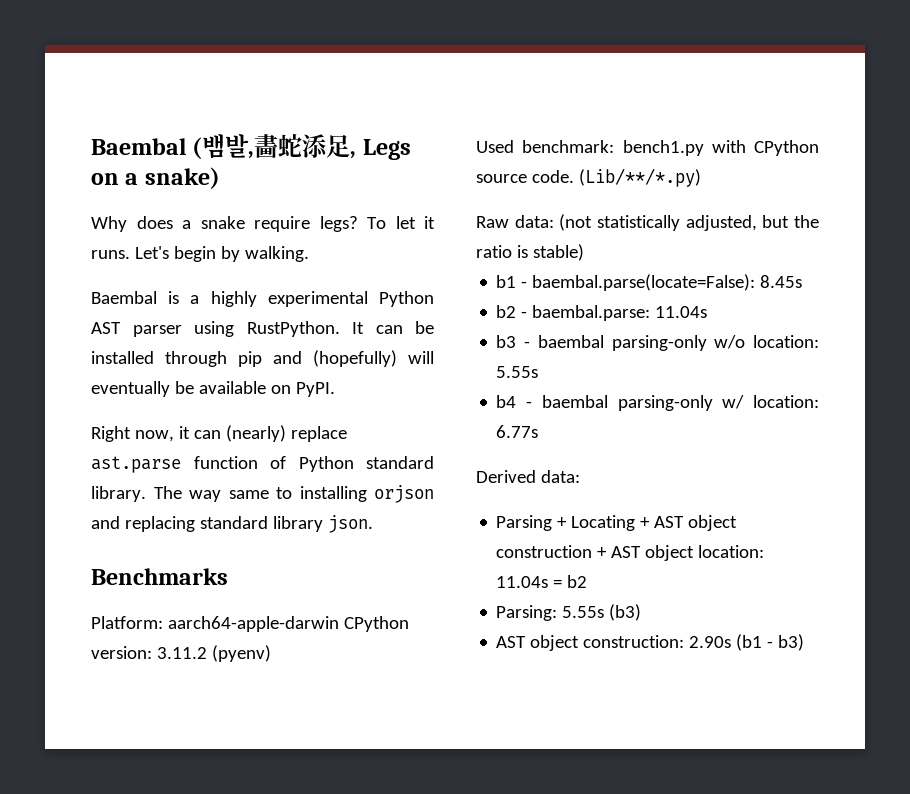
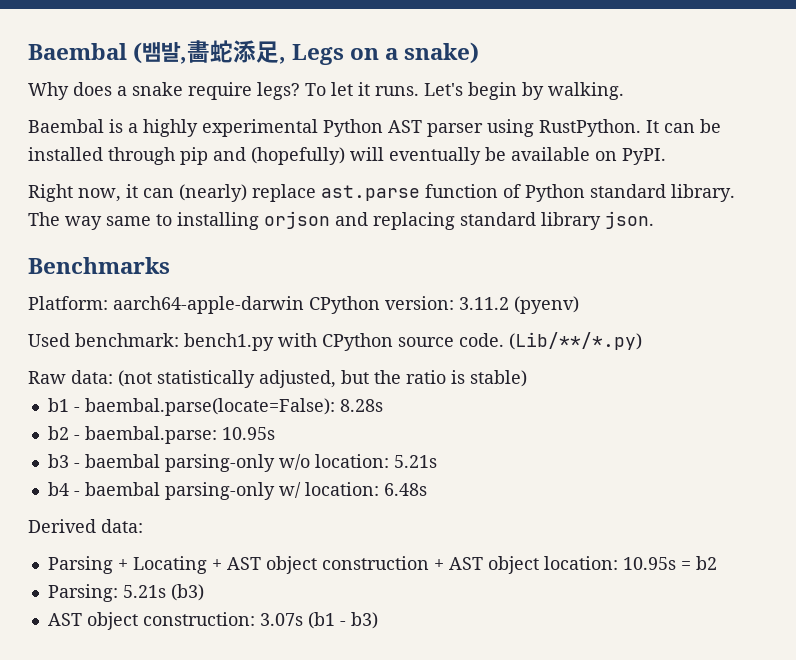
[760,275,803,288] 8.45s -> [339,399,383,412] 8.28s
[655,306,708,318] 11.04s -> [221,427,275,440] 10.95s
[496,366,539,378] 5.55s -> [393,455,437,468] 5.21s
[496,425,539,438] 6.77s -> [383,483,427,496] 6.48s
[496,576,549,588] 11.04s -> [622,557,676,570] 10.95s
[562,606,605,618] 5.55s -> [122,585,166,598] 5.21s
[689,636,732,648] 2.90s -> [259,613,303,626] 3.07s

